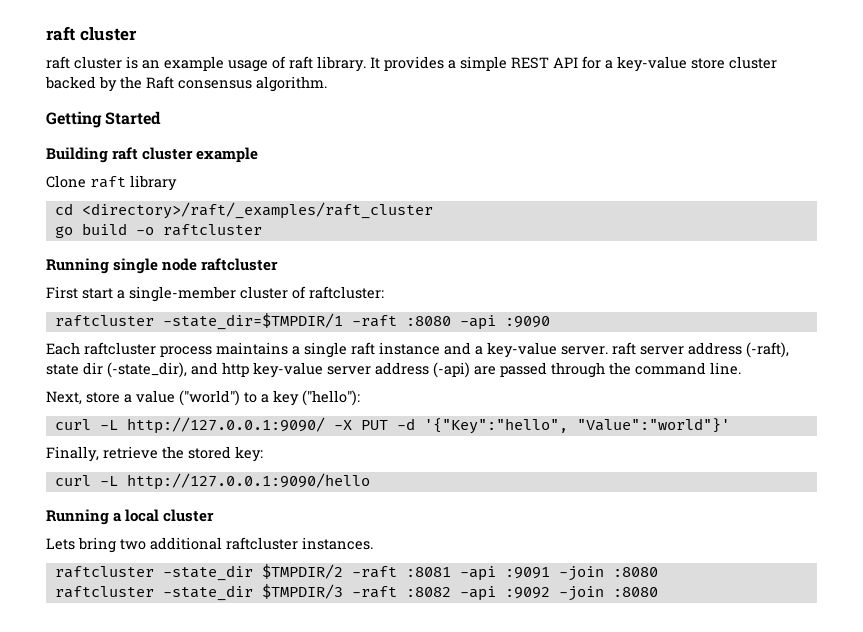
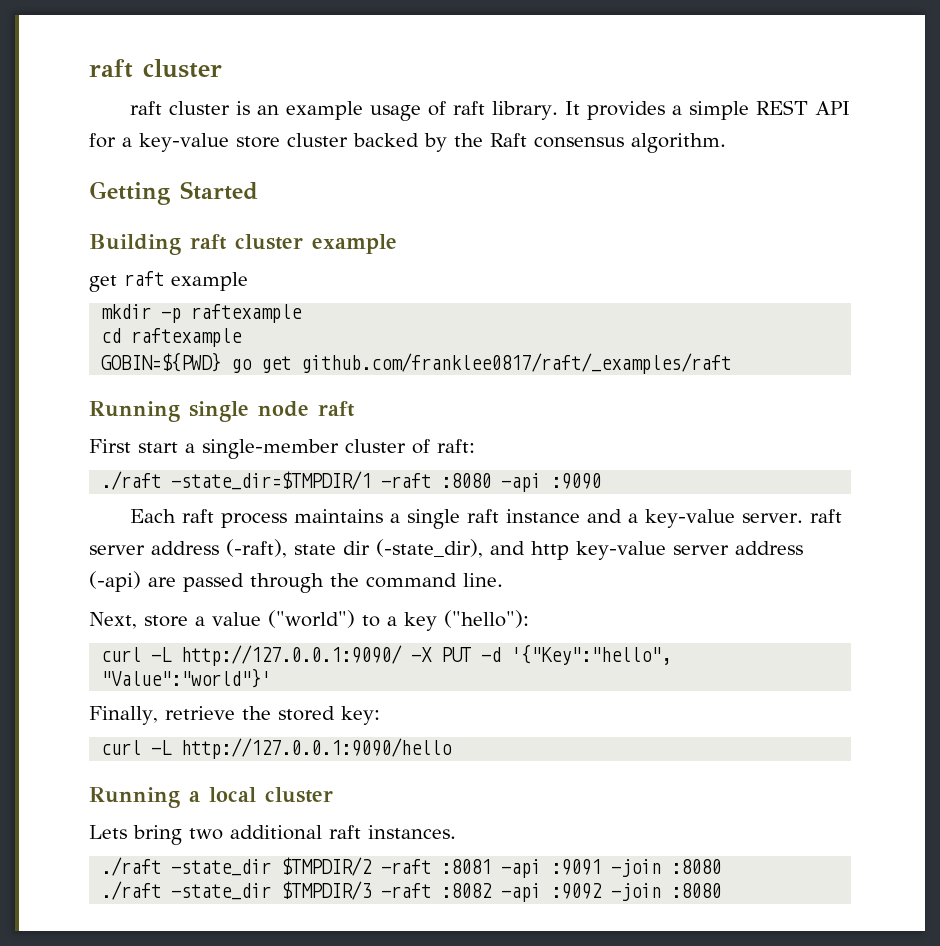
[46,175,177,191] [54,202,433,219] [54,223,262,238] Clone raft library // cd <directory>/raft/_examples/raft_cluster // go build -o raftcluster -> [89,271,248,292] [101,304,303,323] [101,328,243,347] [101,352,732,374] get raft example // mkdir -p raftexample // cd raftexample // GOBIN=${PWD} go get github.com/franklee0817/raft/_examples/raft
[201,258,279,271] raftcluster -> [318,401,355,417] raft
[309,286,384,299] [54,315,154,327] raftcluster: // raftcluster -> [437,439,475,453] [101,471,162,490] raft: // ./raft
[84,342,156,355] raftcluster -> [182,509,215,523] raft
[226,537,298,550] raftcluster -> [329,825,361,839] raft
[54,566,154,578] raftcluster -> [101,857,162,876] ./raft
[54,586,154,598] raftcluster -> [101,881,162,900] ./raft

